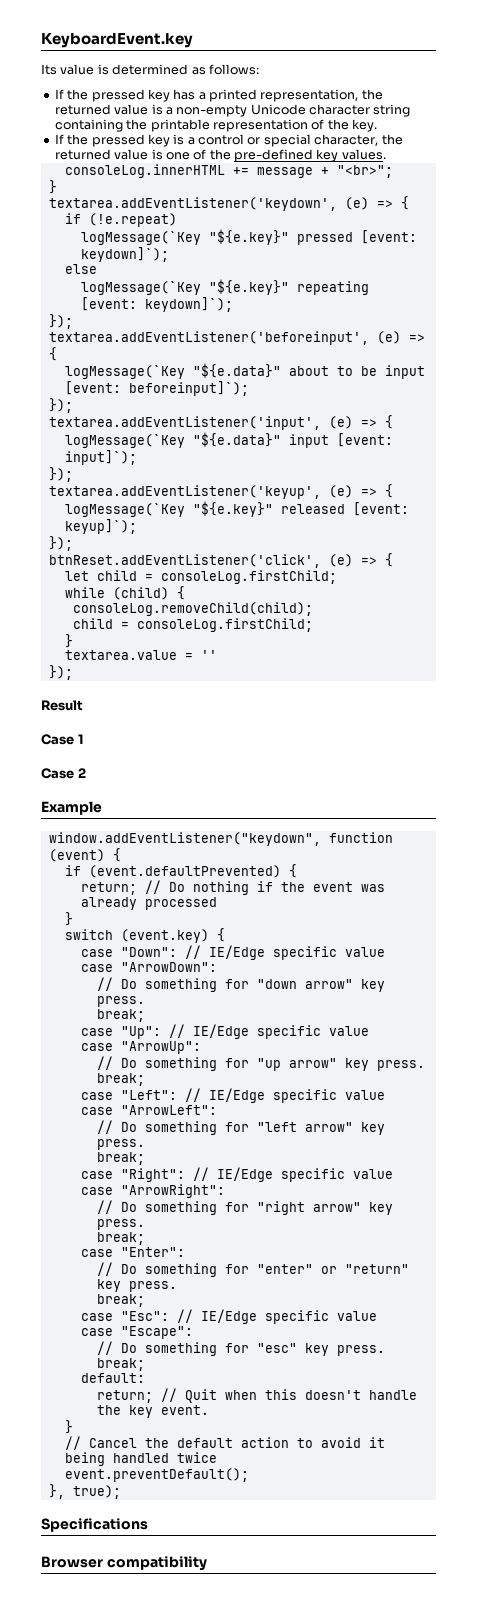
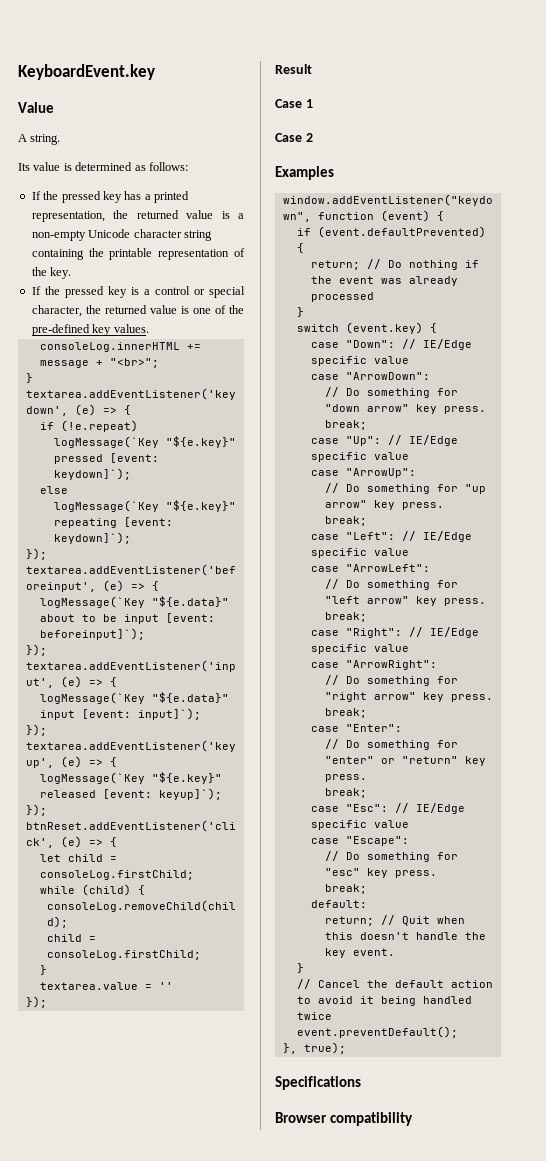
(193, 40) none -> [18,102,54,113] [18,134,61,145] // Value // A string.
[41,801,102,815] Example -> [275,166,334,180] Examples

